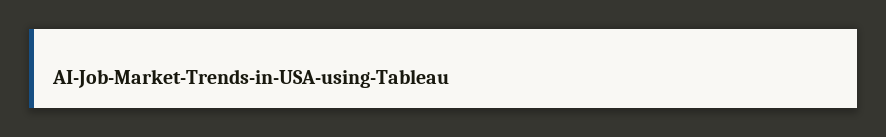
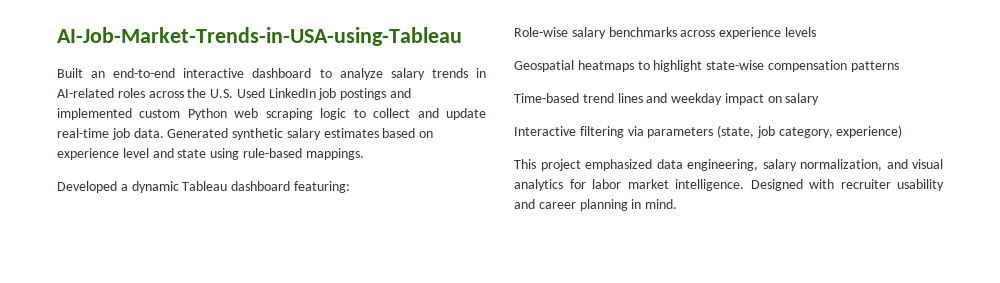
(449, 78) none -> [57,68,486,80] [57,88,412,100] [57,108,487,120] [57,128,434,140] [57,148,364,160] [57,181,350,193] [514,27,816,39] [514,60,899,72] [514,93,820,105] [514,125,903,138] [514,159,943,171] [514,179,944,191] [514,199,678,211] // Built an end-to-end interactive dashboard to analyze salary trends in AI-related roles across the U.S. Used LinkedIn job postings and implemented custom Python web scraping logic to collect and update real-time job data. Generated synthetic salary estimates based on experience level and state using rule-based mappings. // Developed a dynamic Tableau dashboard featuring: // Role-wise salary benchmarks across experience levels // Geospatial heatmaps to highlight state-wise compensation patterns // Time-based trend lines and weekday impact on salary // Interactive filtering via parameters (state, job category, experience) // This project emphasized data engineering, salary normalization, and visual analytics for labor market intelligence. Designed with recruiter usability and career planning in mind.

